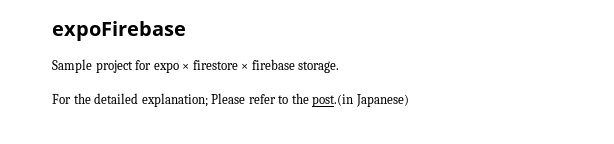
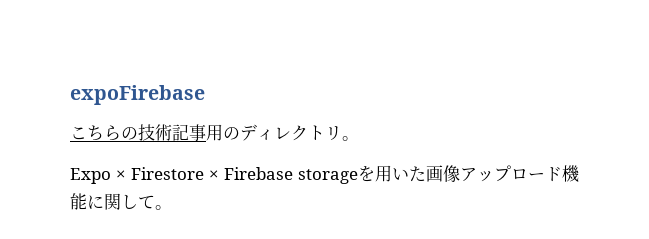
[52,59,340,73] [52,93,409,107] Sample project for expo × firestore × firebase storage. // For the detailed explanation; Please refer to the post.(in Japanese) -> [70,124,359,141] [70,165,580,184] [70,193,172,210] こちらの技術記事用のディレクトリ。 // Expo × Firestore × Firebase storageを用いた画像アップロード機能に関して。

